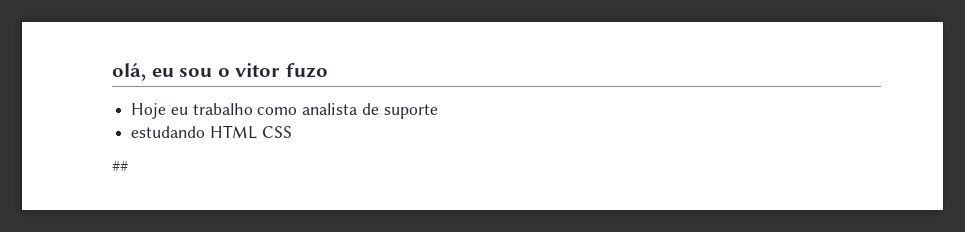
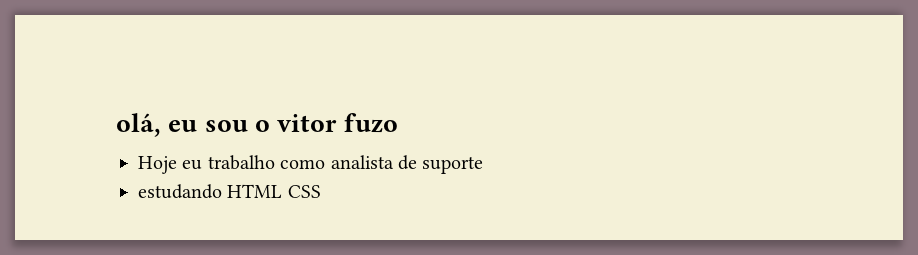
[112,160,128,172] // ## -> (321, 191) none

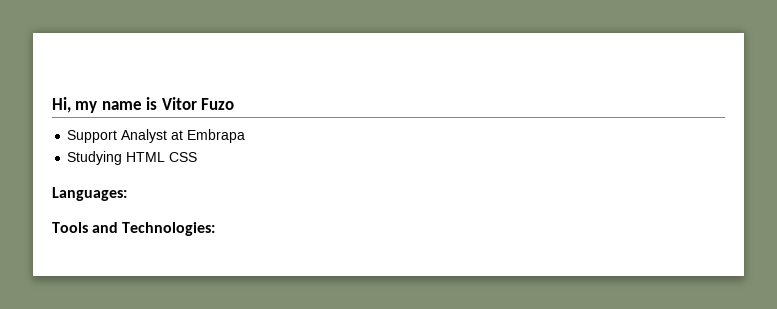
[116,113,399,137] [138,155,484,174] [138,184,321,199] olá, eu sou o vitor fuzo // Hoje eu trabalho como analista de suporte // estudando HTML CSS -> [52,97,235,113] [67,129,246,143] [67,151,198,165] [52,187,127,201] [52,222,216,236] Hi, my name is Vitor Fuzo // Support Analyst at Embrapa // Studying HTML CSS // Languages: // Tools and Technologies:

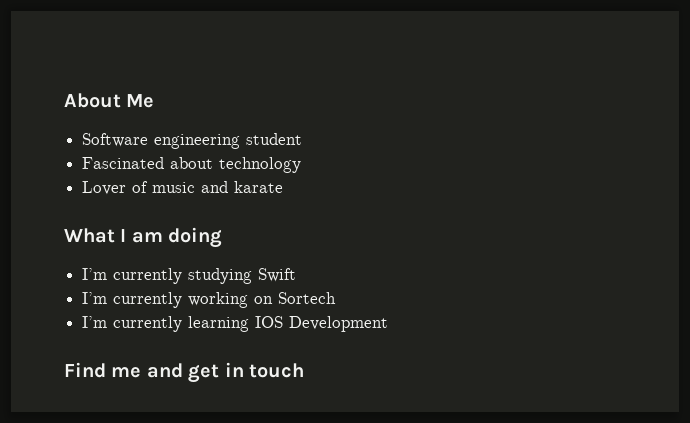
[52,97,235,113] [67,129,246,143] [67,151,198,165] [52,187,127,201] [52,222,216,236] Hi, my name is Vitor Fuzo // Support Analyst at Embrapa // Studying HTML CSS // Languages: // Tools and Technologies: -> [64,93,155,108] [82,133,303,149] [82,157,302,173] [82,181,284,195] [64,227,223,248] [82,268,297,284] [82,292,337,308] [82,316,389,332] [64,362,304,383] About Me // Software engineering student // Fascinated about technology // Lover of music and karate // What I am doing // I’m currently studying Swift // I’m currently working on Sortech // I’m currently learning IOS Development // Find me and get in touch

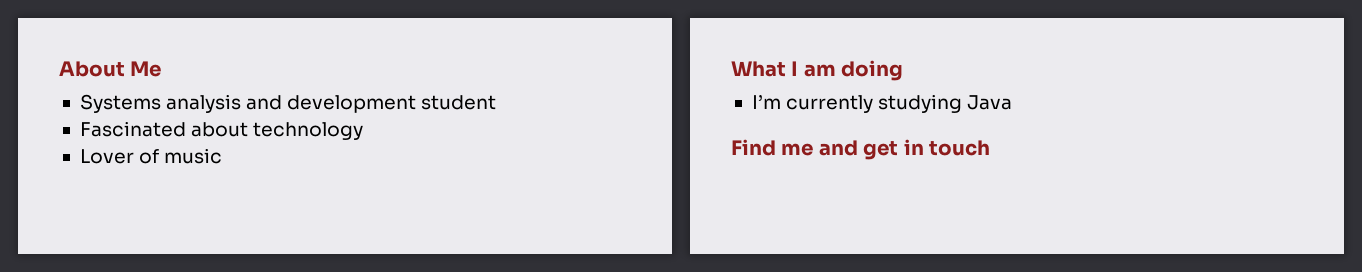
[82,133,241,149] Software engineering -> [79,94,417,113] Systems analysis and development
[201,181,284,193] and karate -> (223, 156) none
[258,268,297,282] [82,292,337,308] [82,316,389,332] Swift // I’m currently working on Sortech // I’m currently learning IOS Development -> [967,95,1013,110] Java

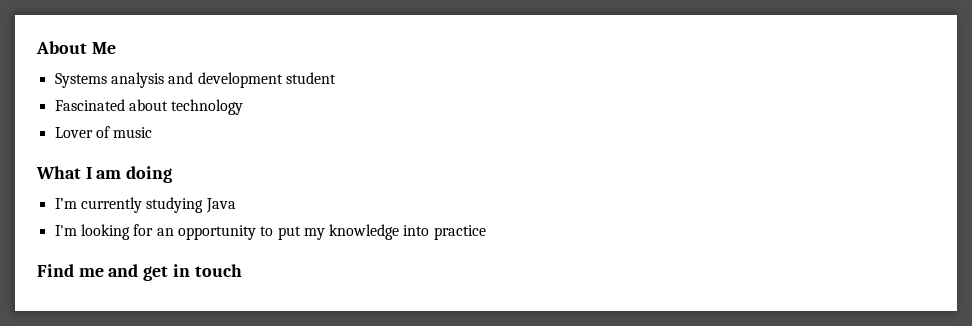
(1013, 102) none -> [54,224,486,240] // I'm looking for an opportunity to put my knowledge into practice

